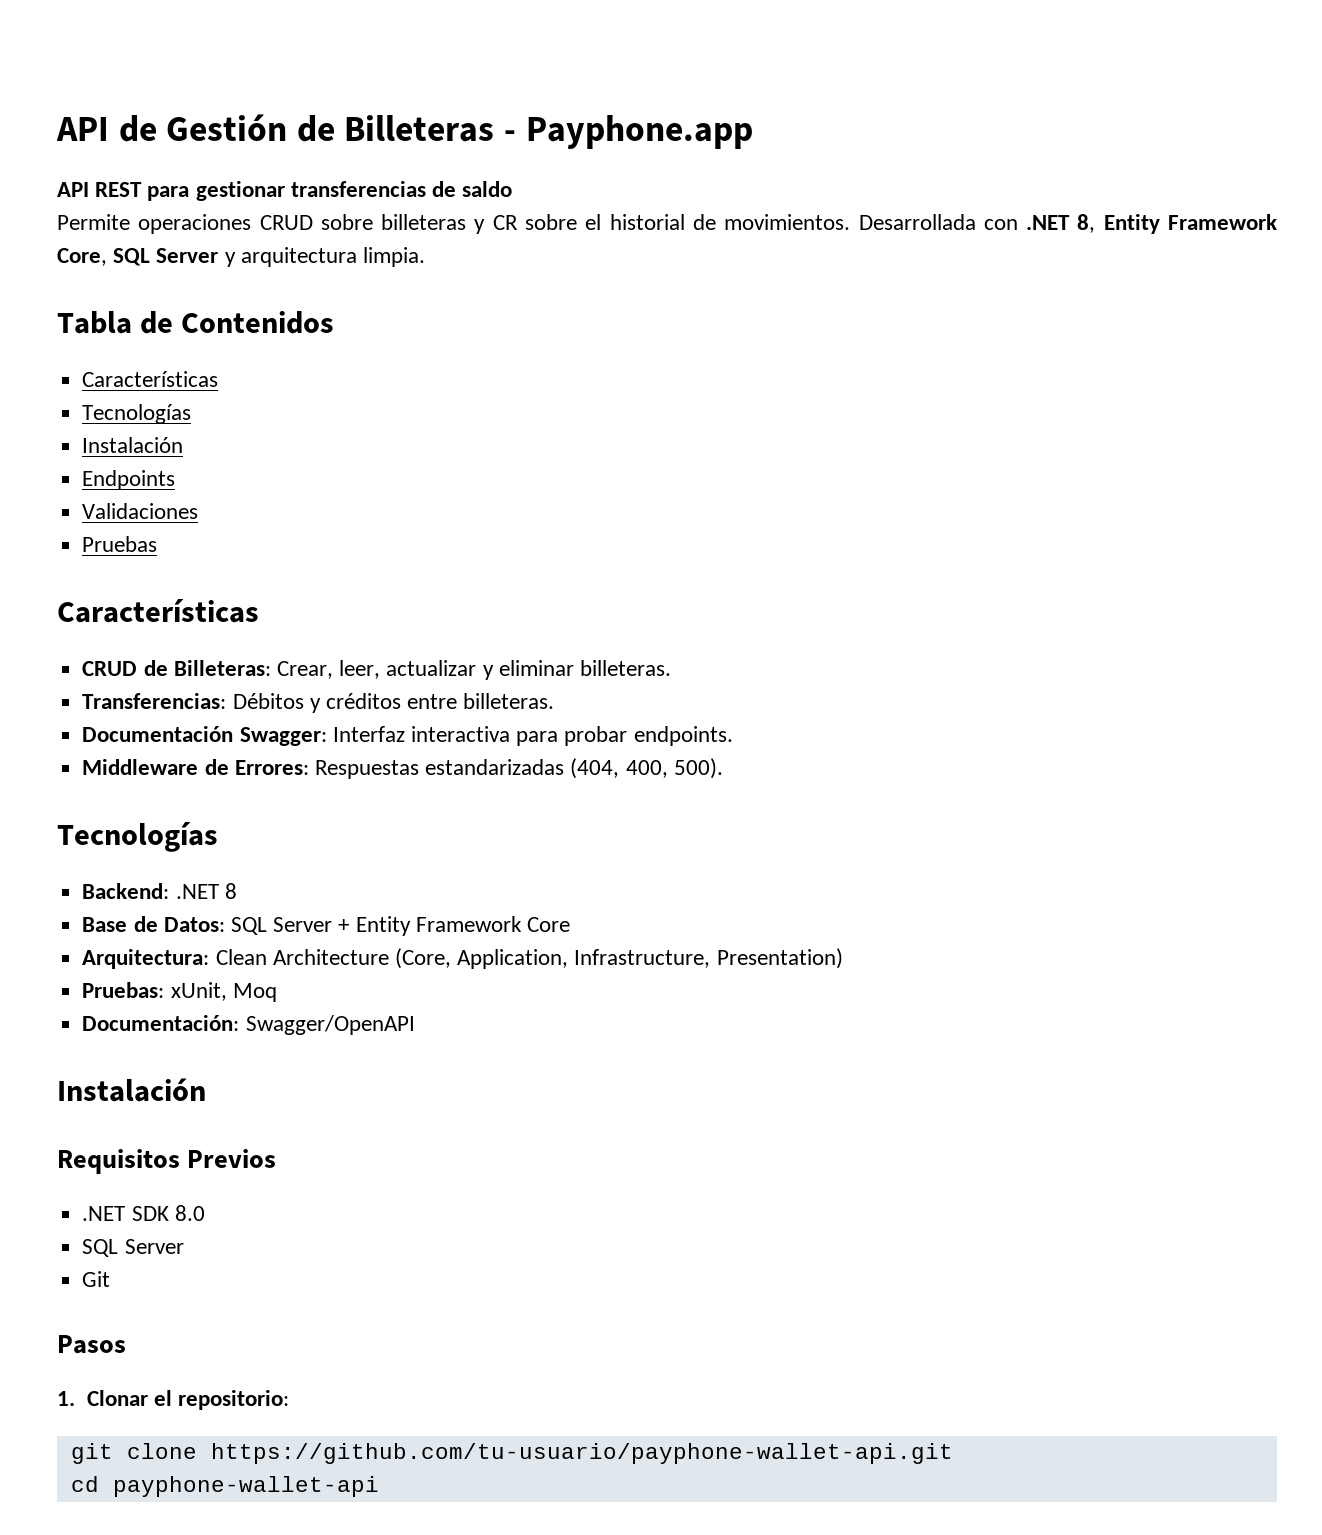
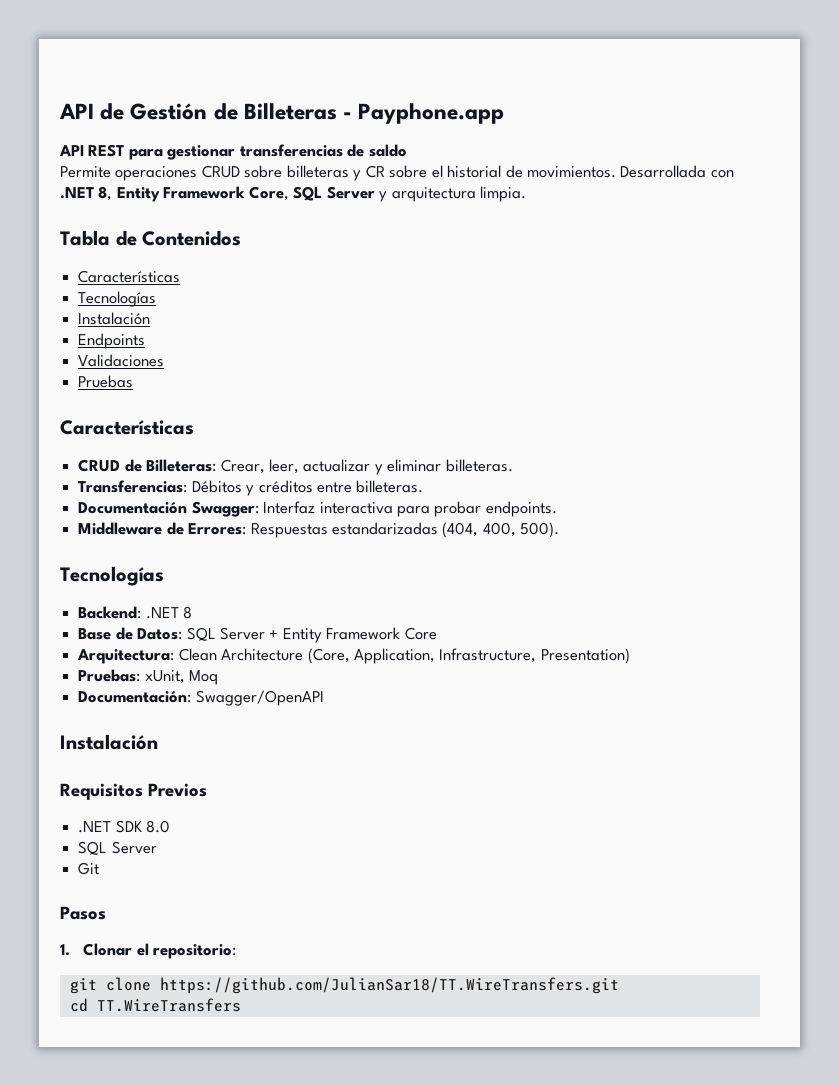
[210,1443,953,1464] https://github.com/tu-usuario/payphone-wallet-api.git -> [159,977,619,994] https://github.com/JulianSar18/TT.WireTransfers.git
[112,1476,379,1497] payphone-wallet-api -> [96,998,241,1012] TT.WireTransfers

